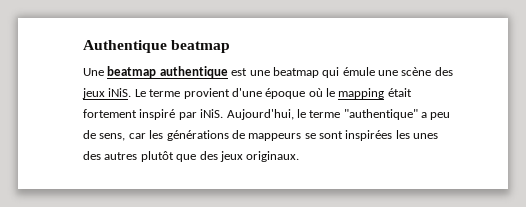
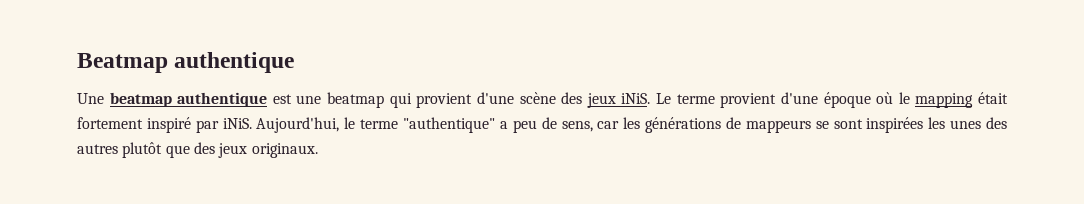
[83,40,231,53] Authentique beatmap -> [77,52,295,73] Beatmap authentique
[342,67,398,76] émule une -> [416,92,514,108] provient d'une

